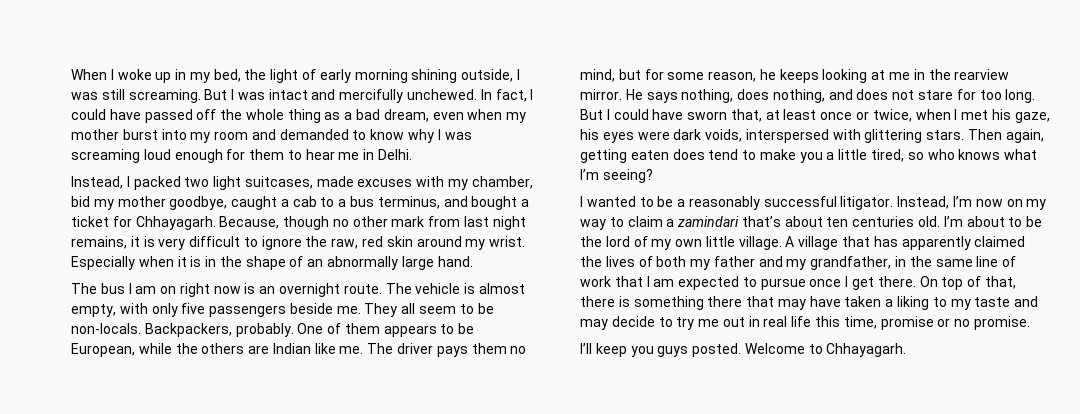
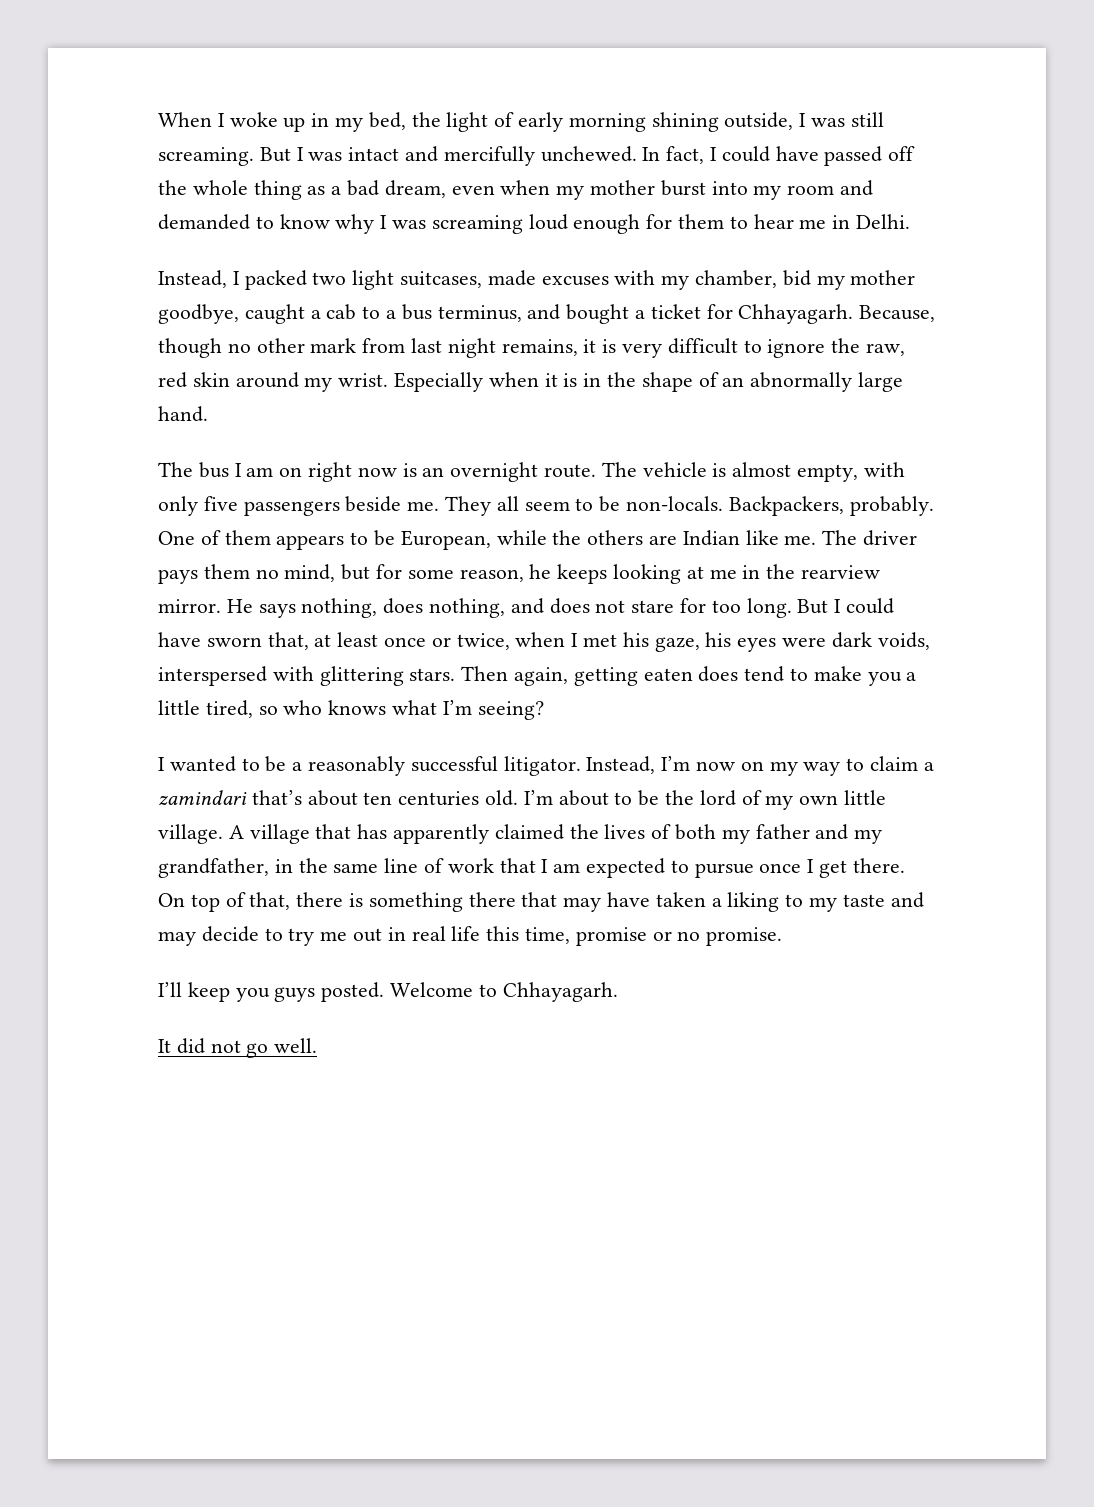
(907, 350) none -> [158,1038,318,1058] // It did not go well.

